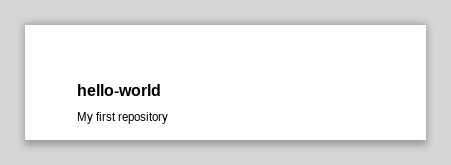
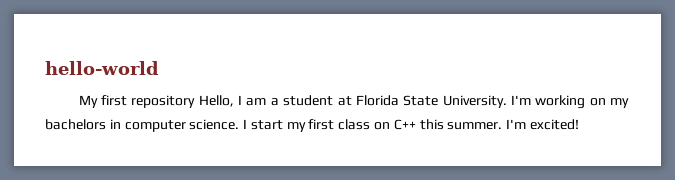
(169, 118) none -> [198,95,629,109] [45,119,579,132] Hello, I am a student at Florida State University. I'm working on my bachelors in computer science. I start my first class on C++ this summer. I'm excited!

